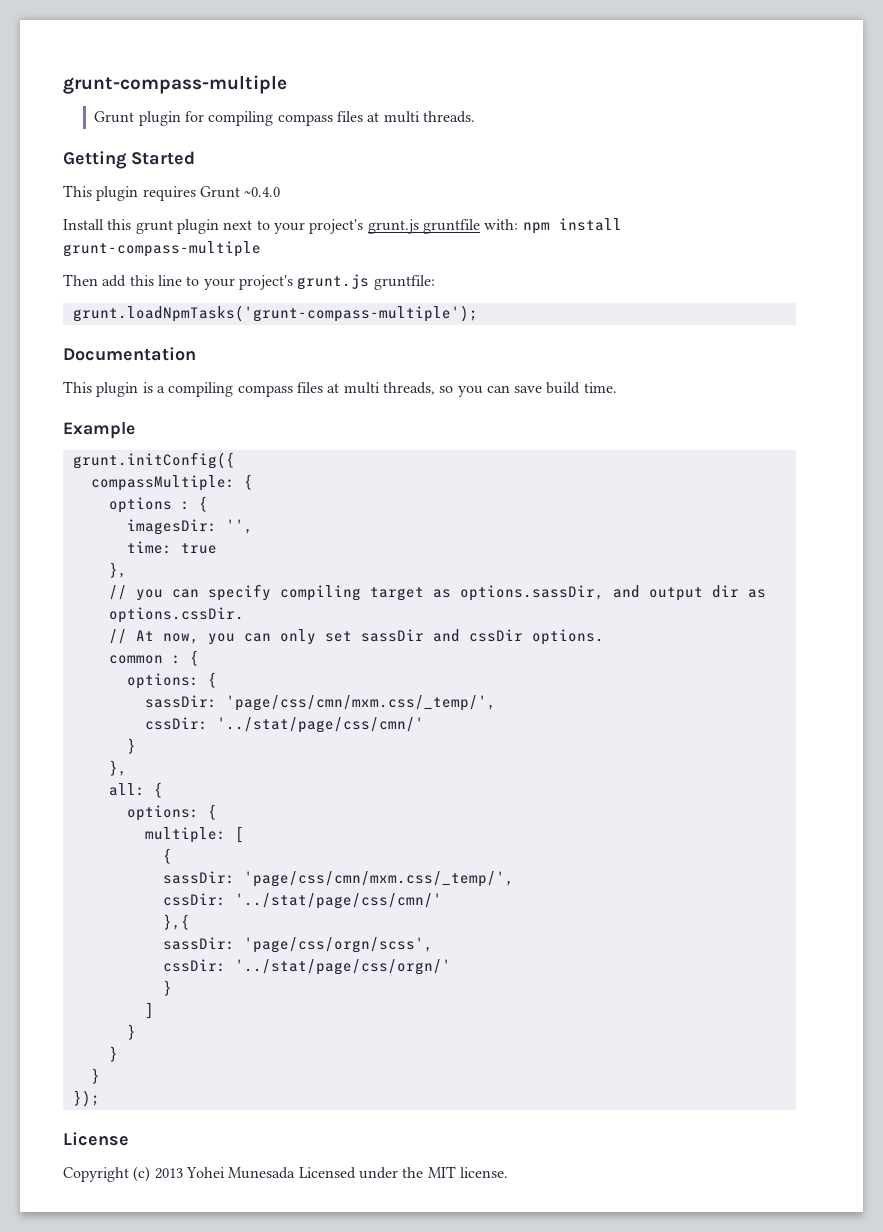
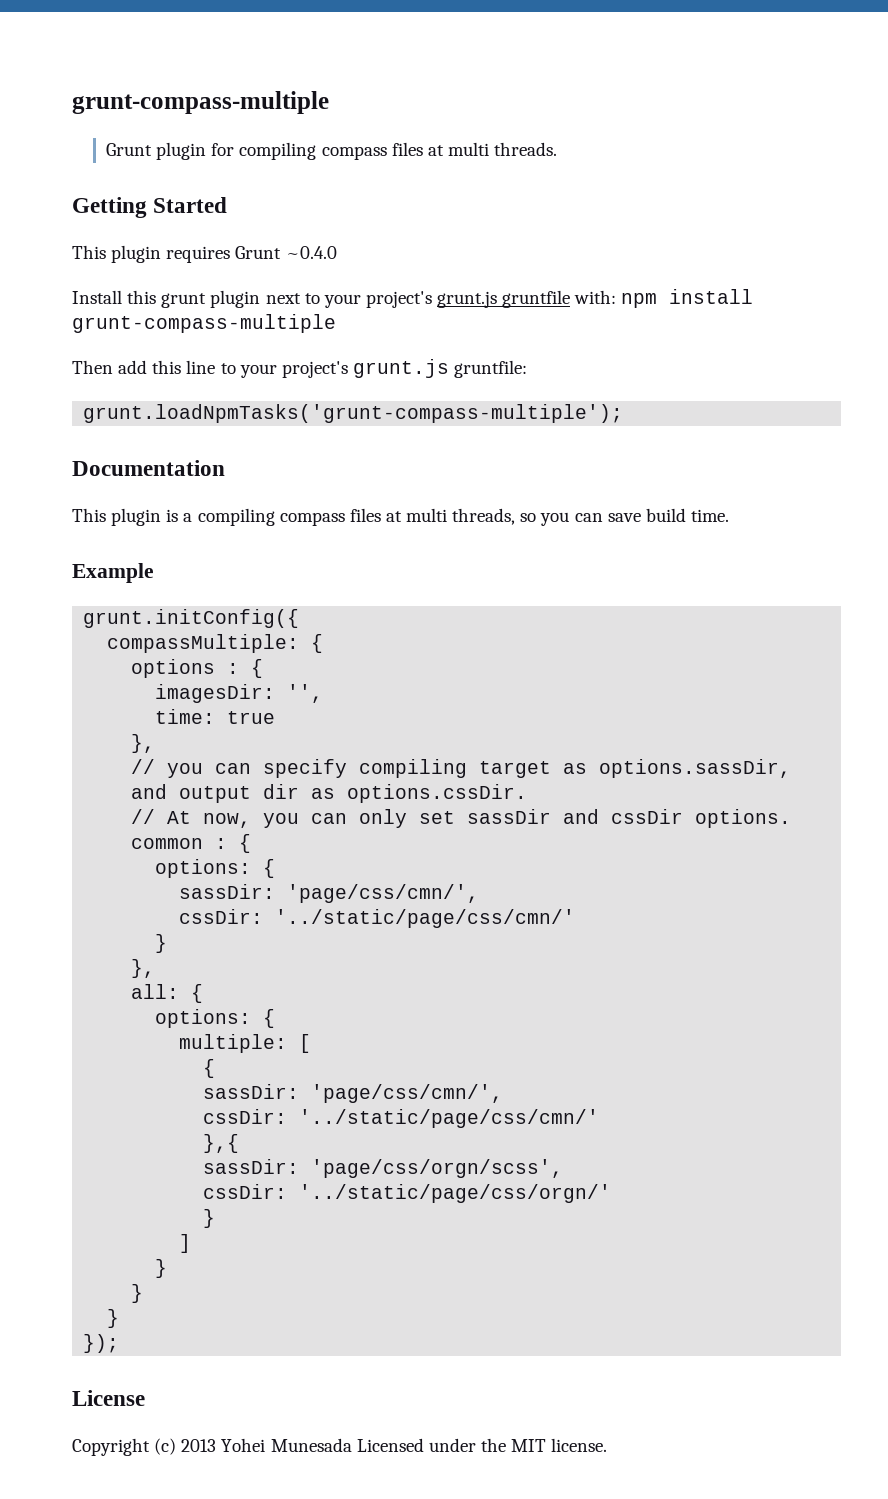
[225,695,496,711] [144,717,424,733] 'page/css/cmn/mxm.css/_temp/', // cssDir: '../stat/page/css/cmn/' -> [287,884,480,903] [179,909,576,928] 'page/css/cmn/', // cssDir: '../static/page/css/cmn/'
[243,871,514,887] [162,893,442,909] 'page/css/cmn/mxm.css/_temp/', // cssDir: '../stat/page/css/cmn/' -> [311,1084,504,1103] [203,1109,600,1128] 'page/css/cmn/', // cssDir: '../static/page/css/cmn/'
[234,959,451,975] '../stat/page/css/orgn/' -> [299,1184,612,1203] '../static/page/css/orgn/'

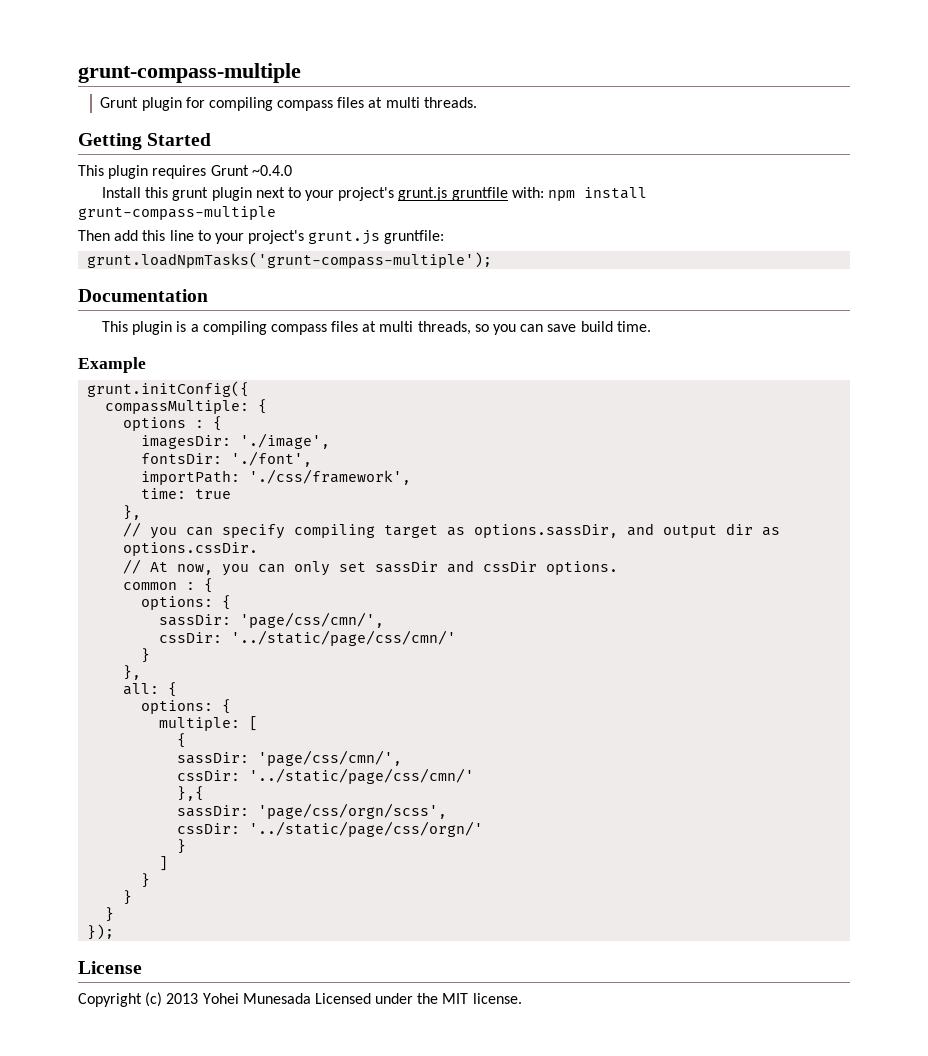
[287,684,324,703] '', -> [240,433,331,449] [141,451,313,467] [141,469,412,485] './image', // fontsDir: './font', // importPath: './css/framework',

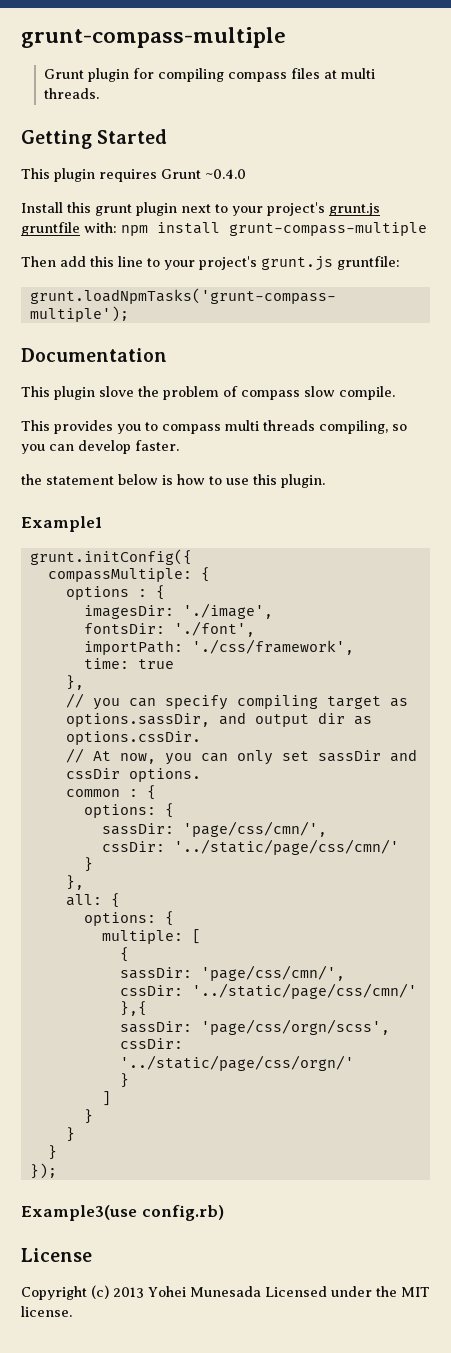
[176,321,651,335] [78,357,146,373] is a compiling compass files at multi threads, so you can save build time. // Example -> [99,386,395,400] [21,420,407,434] [21,440,179,454] [21,474,325,488] [21,516,102,532] slove the problem of compass slow compile. // This provides you to compass multi threads compiling, so you can develop faster. // the statement below is how to use this plugin. // Example1
(115, 932) none -> [21,1205,224,1221] // Example3(use config.rb)

